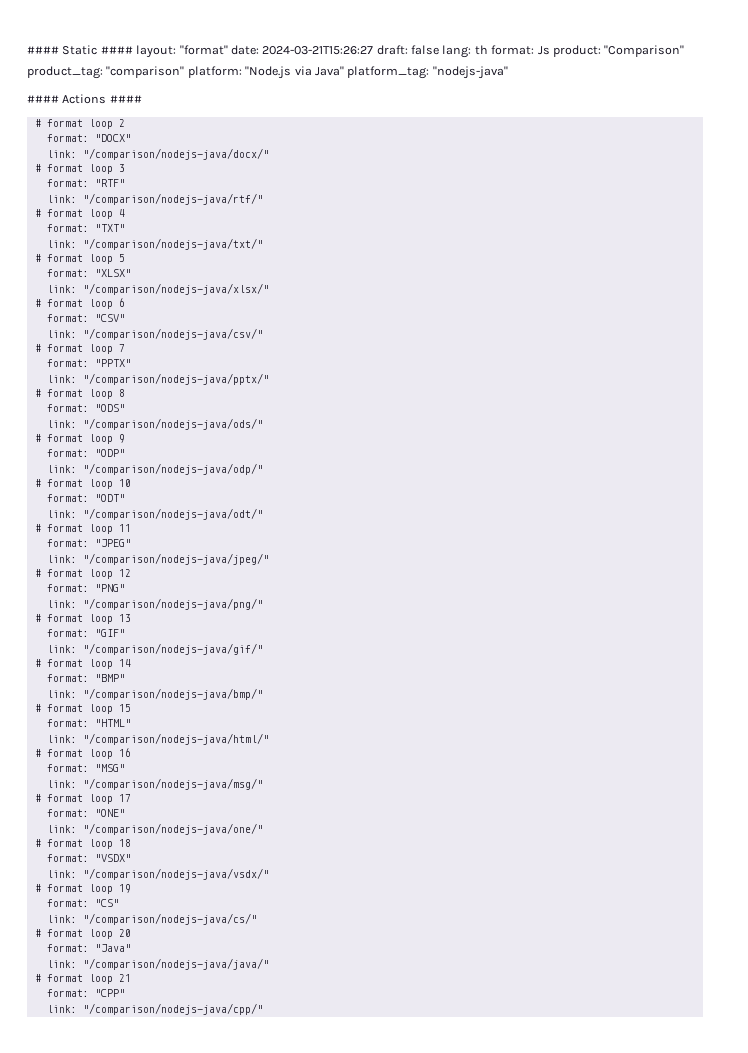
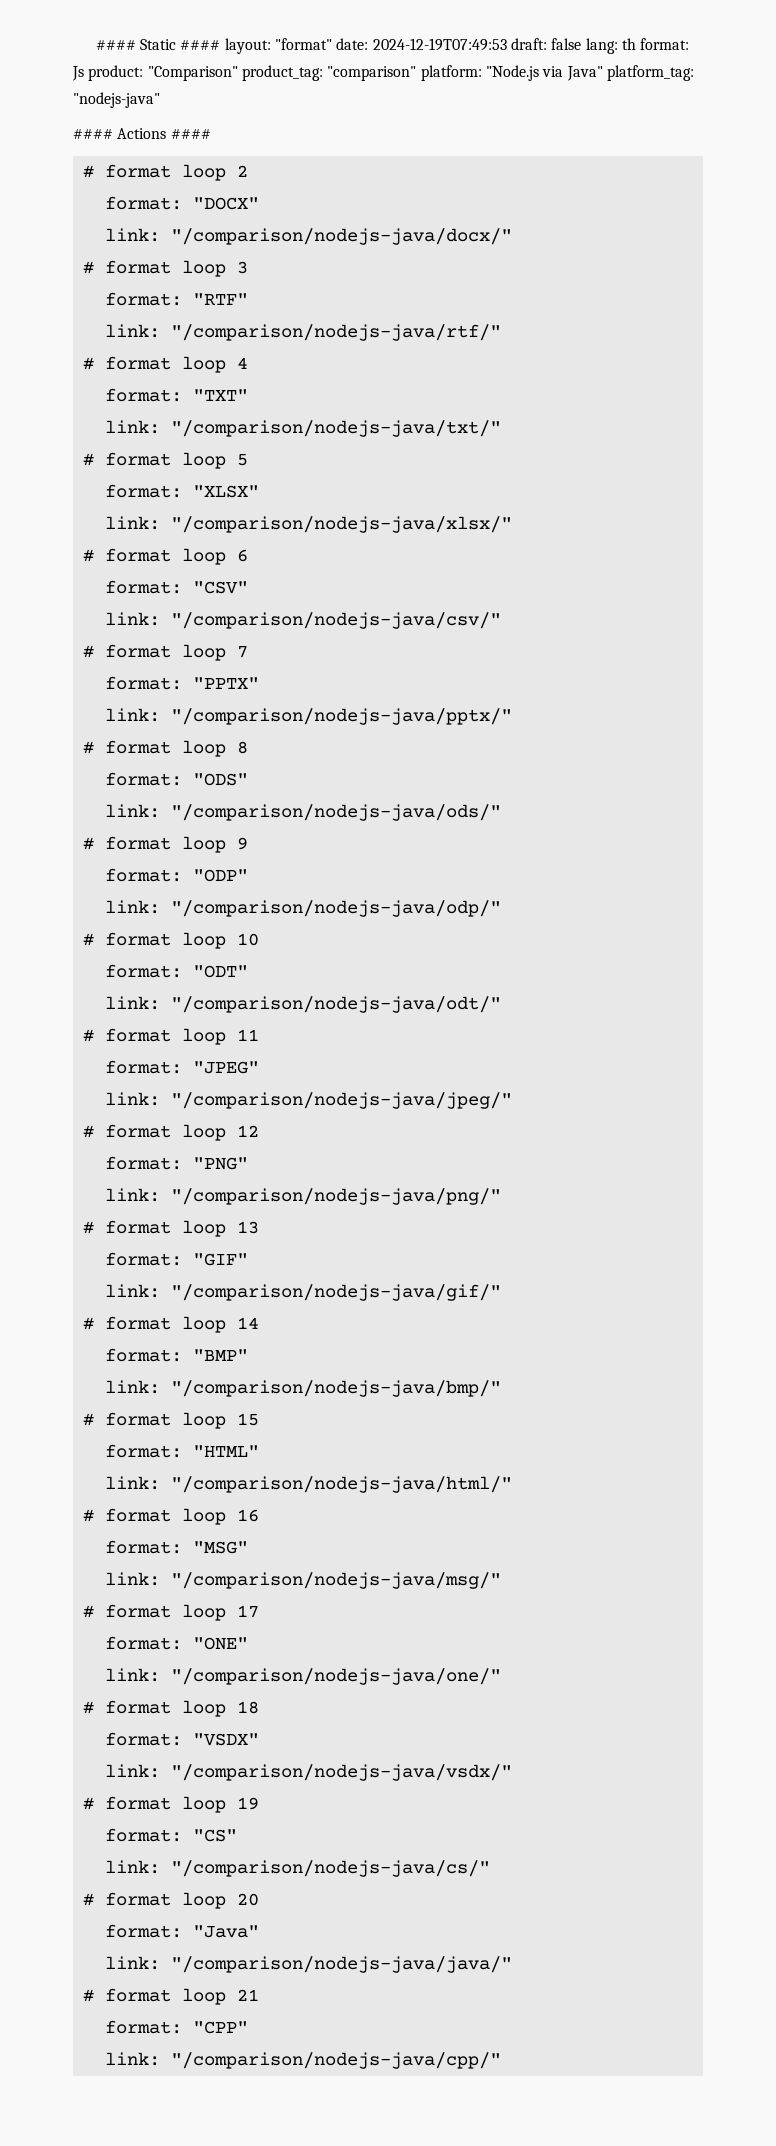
[262,46,374,55] 2024-03-21T15:26:27 -> [372,38,507,51] 2024-12-19T07:49:53

